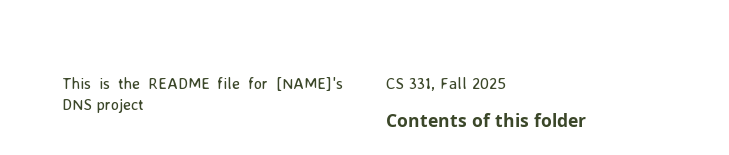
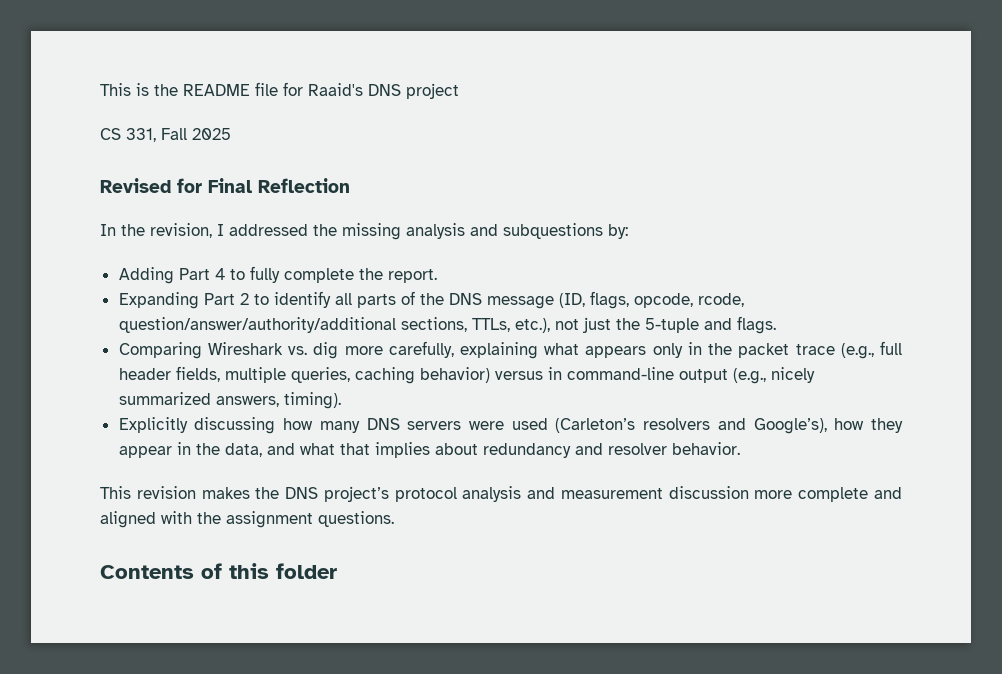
[276,77,343,91] [NAME]'s -> [308,83,363,96] Raaid's
(506, 83) none -> [100,178,350,193] [100,223,628,240] [118,266,437,284] [118,291,744,309] [118,316,776,334] [118,341,903,359] [118,366,815,384] [118,392,341,409] [118,417,904,434] [118,442,740,458] [100,486,902,502] [100,511,394,528] // Revised for Final Reflection // In the revision, I addressed the missing analysis and subquestions by: // Adding Part 4 to fully complete the report. // Expanding Part 2 to identify all parts of the DNS message (ID, flags, opcode, rcode, question/answer/authority/additional sections, TTLs, etc.), not just the 5-tuple and flags. // Comparing Wireshark vs. dig more carefully, explaining what appears only in the packet trace (e.g., full header fields, multiple queries, caching behavior) versus in command-line output (e.g., nicely summarized answers, timing). // Explicitly discussing how many DNS servers were used (Carleton’s resolvers and Google’s), how they appear in the data, and what that implies about redundancy and resolver behavior. // This revision makes the DNS project’s protocol analysis and measurement discussion more complete and aligned with the assignment questions.

